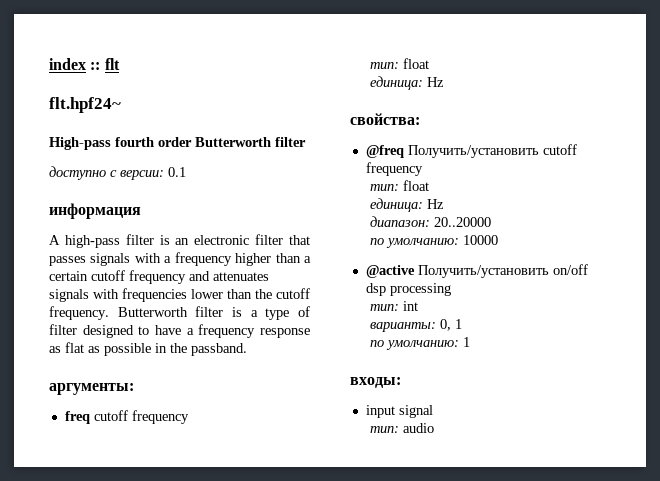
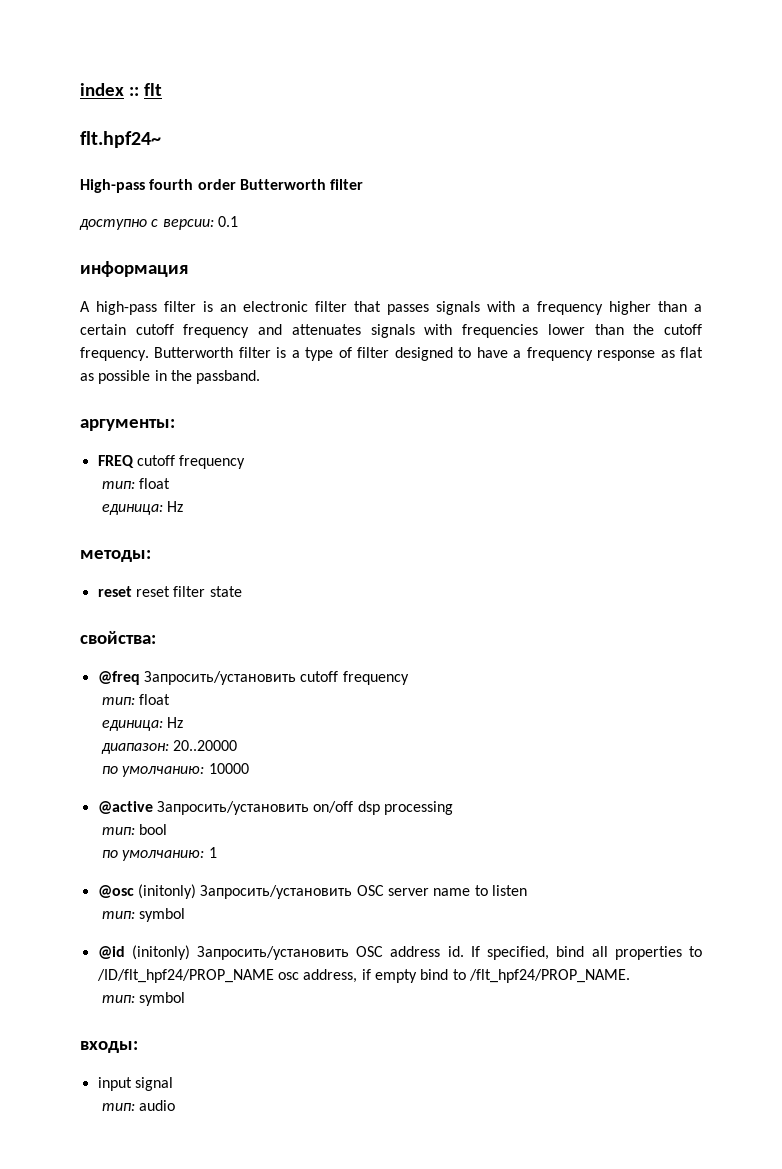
[64,410,189,424] [370,58,430,69] [370,76,445,90] freq cutoff frequency // тип: float // единица: Hz -> [97,455,246,469] [102,478,171,489] [102,501,184,515] [80,550,151,562] [97,586,242,597] FREQ cutoff frequency // тип: float // единица: Hz // методы: // reset reset filter state
[407,145,539,158] Получить/установить -> [143,671,296,685] Запросить/установить
[417,265,549,278] Получить/установить -> [156,801,309,815] Запросить/установить
[403,301,419,311] [370,319,463,332] int // варианты: 0, 1 -> [139,824,168,835] bool
(471, 342) none -> [97,884,527,899] [102,908,186,922] [97,945,703,960] [96,969,630,983] [102,992,186,1006] // @osc (initonly) Запросить/установить OSC server name to listen // тип: symbol // @id (initonly) Запросить/установить OSC address id. If specified, bind all properties to /ID/flt_hpf24/PROP_NAME osc address, if empty bind to /flt_hpf24/PROP_NAME. // тип: symbol

